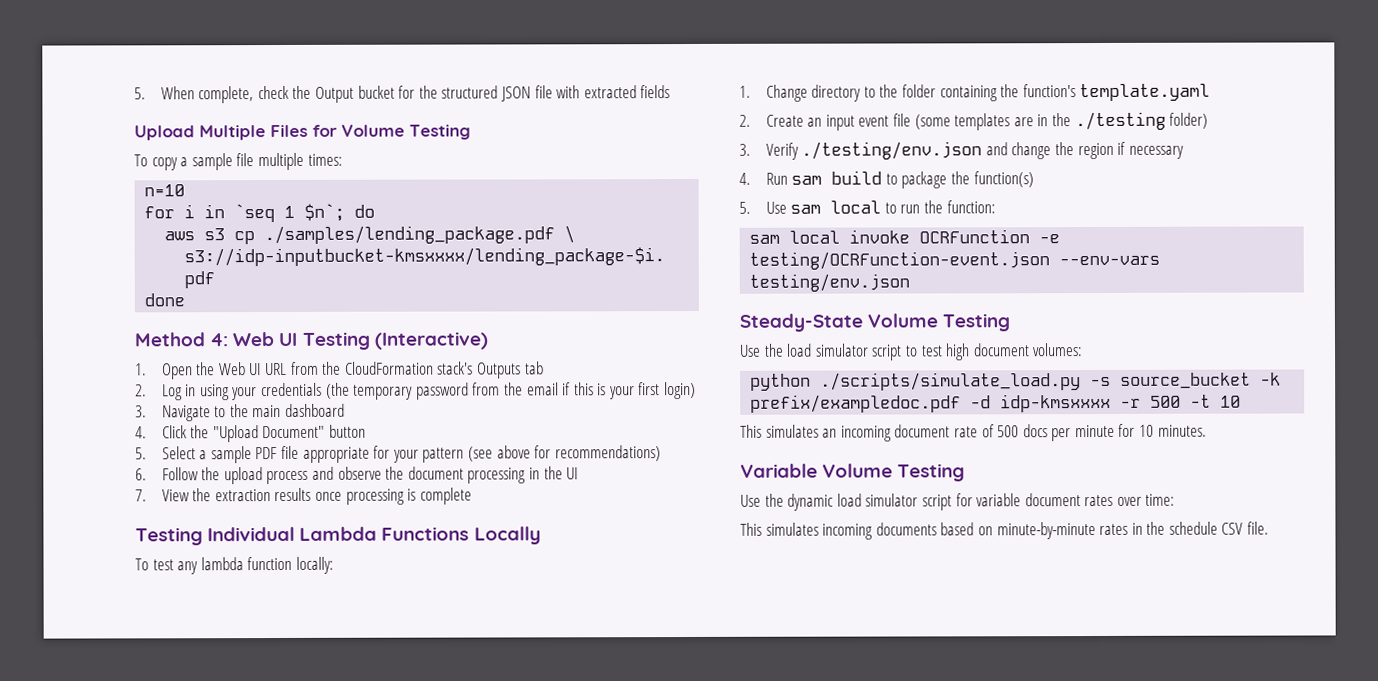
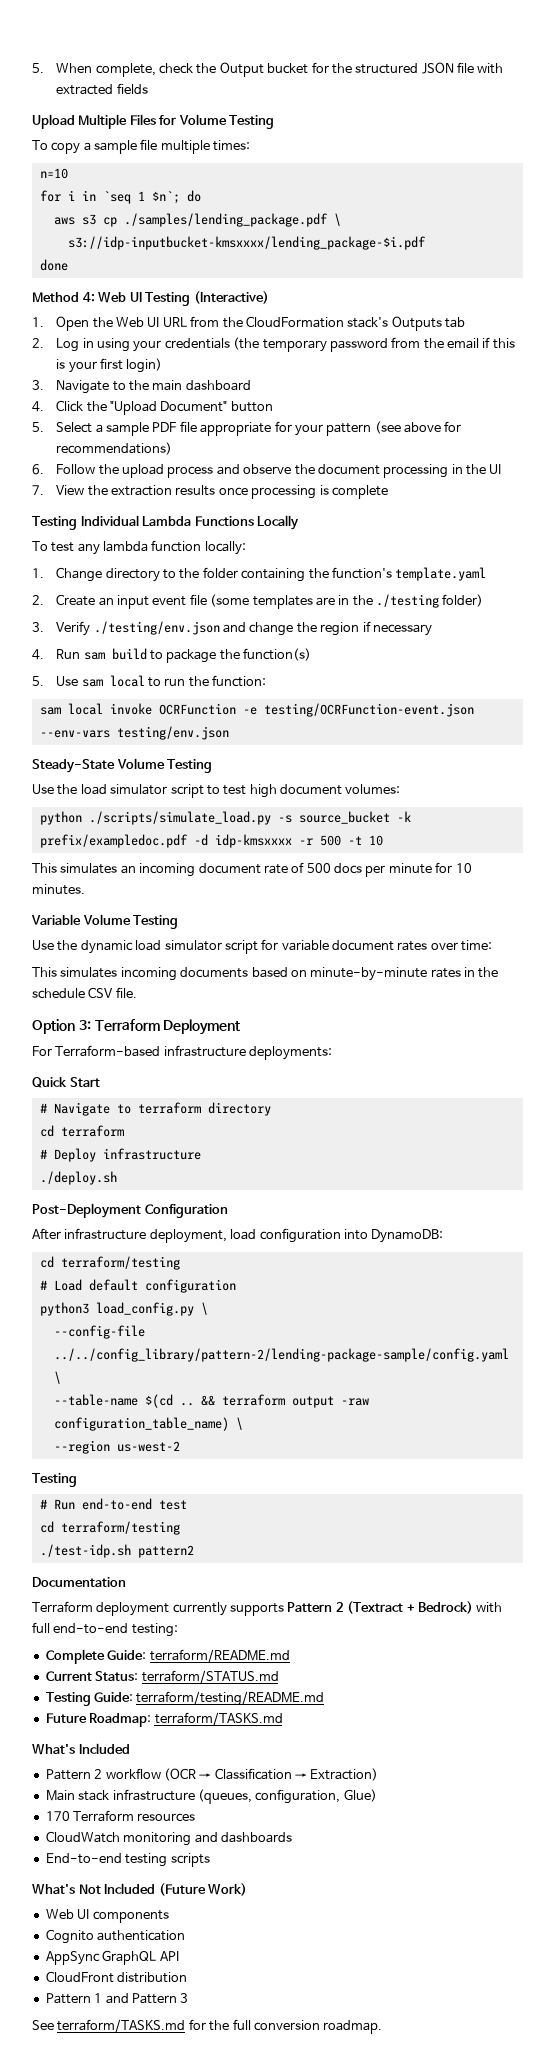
(1270, 528) none -> [32,1019,241,1035] [32,1045,333,1060] [32,1077,100,1088] [39,1102,271,1116] [39,1125,124,1137] [39,1148,201,1162] [39,1171,117,1185] [32,1203,228,1218] [32,1228,444,1243] [39,1256,180,1270] [39,1279,236,1293] [39,1302,208,1316] [53,1325,145,1339] [53,1348,509,1362] [53,1371,61,1384] [53,1394,369,1408] [53,1417,243,1431] [53,1440,180,1454] [32,1473,77,1487] [39,1498,187,1510] [39,1521,180,1535] [39,1544,194,1558] [32,1577,126,1587] [32,1601,503,1616] [32,1622,178,1637] [45,1649,290,1664] [45,1670,279,1683] [45,1691,325,1706] [45,1712,283,1727] [32,1743,130,1755] [45,1768,379,1781] [45,1789,377,1804] [45,1810,196,1822] [45,1831,292,1846] [45,1853,210,1867] [32,1883,248,1896] [45,1909,169,1923] [45,1929,186,1944] [45,1950,179,1965] [45,1971,188,1983] [45,1993,189,2004] [32,2019,383,2034] // Option 3: Terraform Deployment // For Terraform-based infrastructure deployments: // Quick Start // # Navigate to terraform directory // cd terraform // # Deploy infrastructure // ./deploy.sh // Post-Deployment Configuration // After infrastructure deployment, load configuration into DynamoDB: // cd terraform/testing // # Load default configuration // python3 load_config.py \ // --config-file ../../config_library/pattern-2/lending-package-sample/config.yaml \ // --table-name $(cd .. && terraform output -raw configuration_table_name) \ // --region us-west-2 // Testing // # Run end-to-end test // cd terraform/testing // ./test-idp.sh pattern2 // Documentation // Terraform deployment currently supports Pattern 2 (Textract + Bedrock) with full end-to-end testing: // Complete Guide: terraform/README.md // Current Status: terraform/STATUS.md // Testing Guide: terraform/testing/README.md // Future Roadmap: terraform/TASKS.md // What's Included // Pattern 2 workflow (OCR → Classification → Extraction) // Main stack infrastructure (queues, configuration, Glue) // 170 Terraform resources // CloudWatch monitoring and dashboards // End-to-end testing scripts // What's Not Included (Future Work) // Web UI components // Cognito authentication // AppSync GraphQL API // CloudFront distribution // Pattern 1 and Pattern 3 // See terraform/TASKS.md for the full conversion roadmap.

